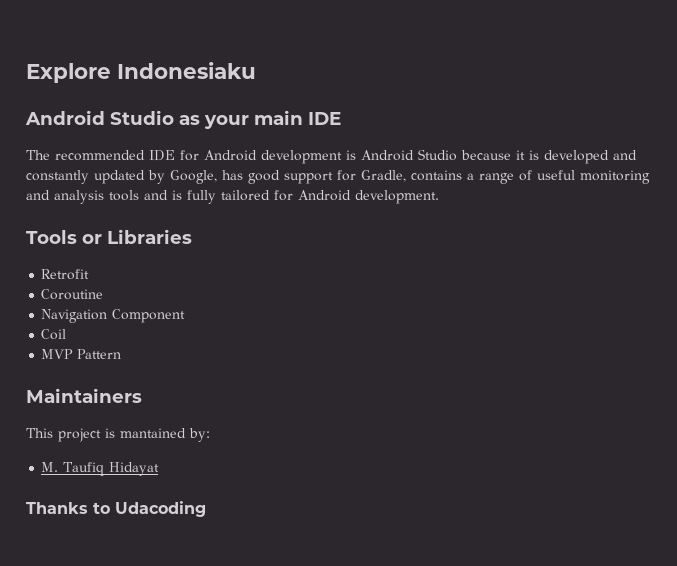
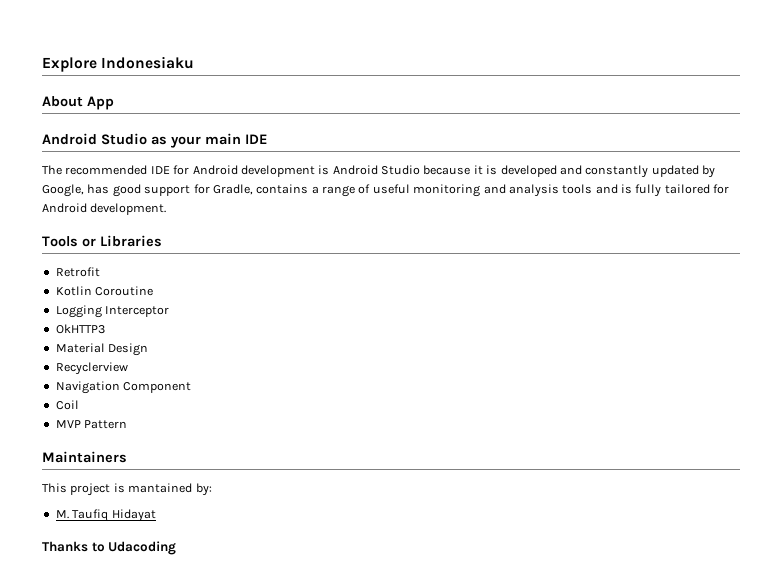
(256, 70) none -> [42,96,114,110] // About App
(90, 274) none -> [55,286,92,296] Kotlin
(104, 294) none -> [55,305,170,318] [55,324,105,334] [55,343,149,356] [55,362,128,375] // Logging Interceptor // OkHTTP3 // Material Design // Recyclerview

